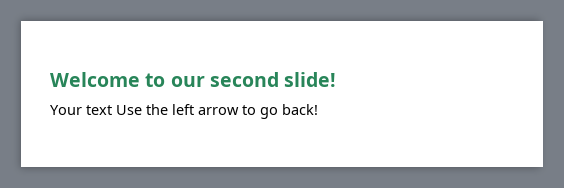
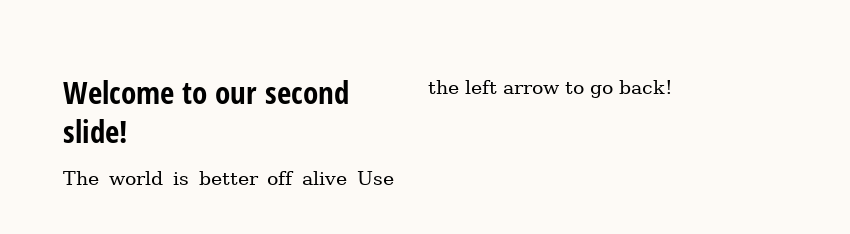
[50,105,112,115] Your text -> [63,171,348,185] The world is better off alive

